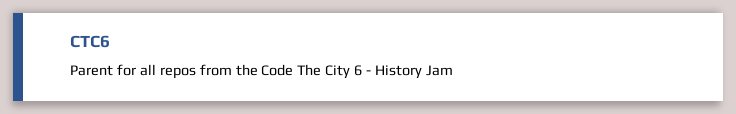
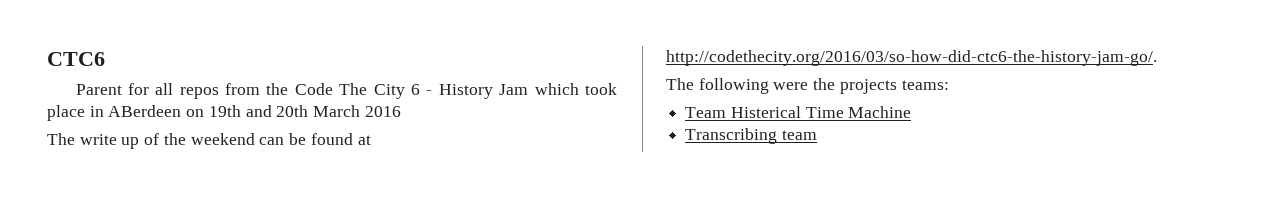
(453, 70) none -> [534,83,617,95] [47,105,401,121] [47,133,371,149] [666,50,1157,66] [666,78,949,94] [685,106,912,118] [685,128,817,144] which took place in ABerdeen on 19th and 20th March 2016 // The write up of the weekend can be found at http://codethecity.org/2016/03/so-how-did-ctc6-the-history-jam-go/. // The following were the projects teams: // Team Histerical Time Machine // Transcribing team

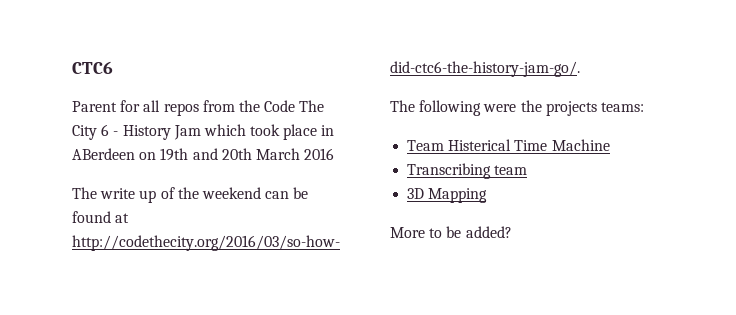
(817, 135) none -> [407,188,488,203] [390,226,512,238] // 3D Mapping // More to be added?

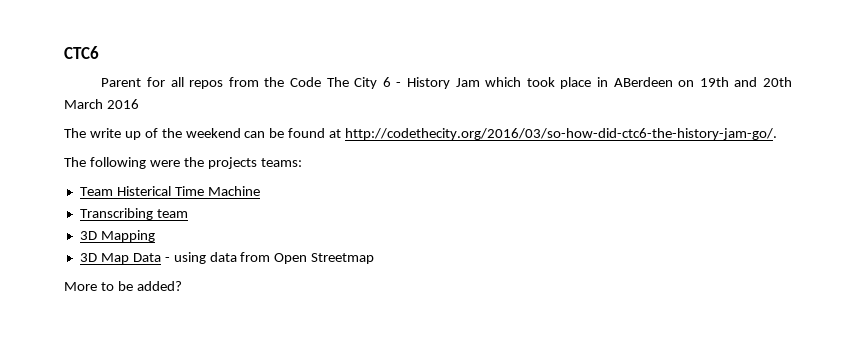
(488, 195) none -> [79,252,375,264] // 3D Map Data - using data from Open Streetmap

